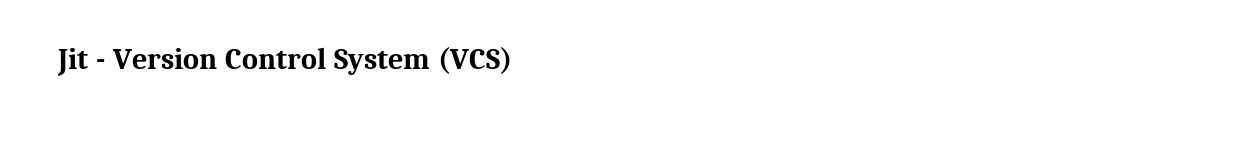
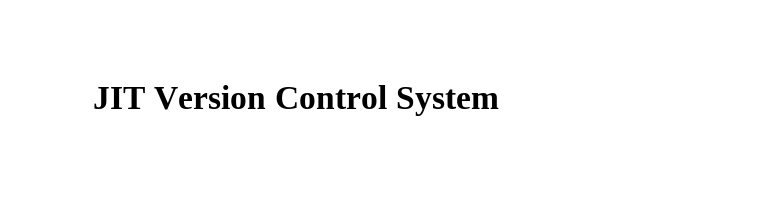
[57,48,105,76] Jit - -> [93,87,145,109] JIT
[437,47,512,74] (VCS) -> (500, 101) none

